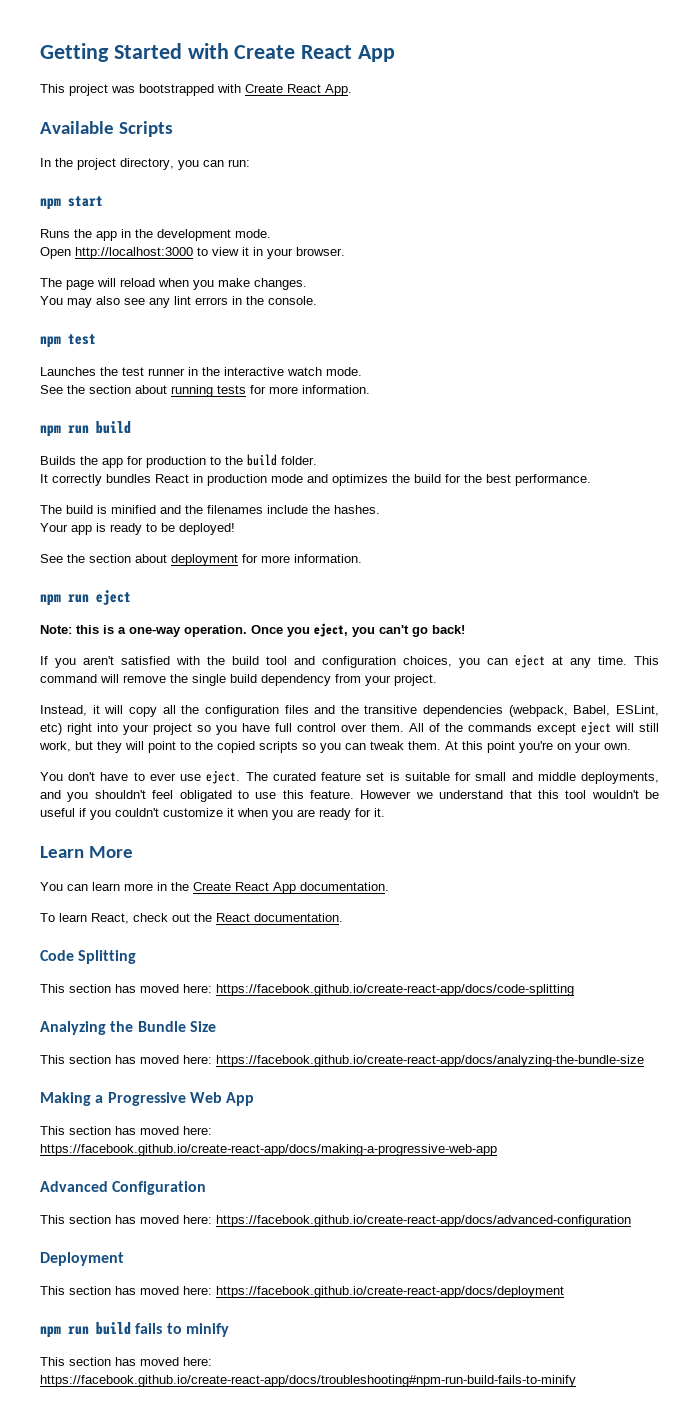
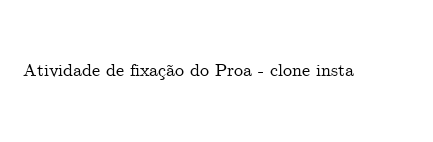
[40,43,396,62] [40,84,352,96] [40,121,173,137] [40,158,250,170] [40,196,103,210] [40,229,271,241] [40,247,345,259] [40,278,307,290] [40,296,317,308] [40,334,96,348] [40,367,362,376] [40,385,370,397] [40,421,131,437] [40,454,317,468] [40,474,591,486] [40,505,380,514] [40,523,235,535] [40,554,362,566] [40,590,131,606] [40,623,465,637] [40,654,659,668] [40,674,437,686] [40,705,659,717] [40,721,659,735] [39,741,631,753] [40,770,660,784] [40,790,659,802] [40,808,385,820] [40,846,133,858] [40,882,389,894] [40,913,343,924] [40,950,137,964] [40,984,574,996] [40,1021,216,1035] [40,1055,644,1067] [40,1092,255,1106] [40,1126,212,1135] [40,1144,497,1156] [40,1181,207,1195] [40,1215,631,1227] [40,1252,124,1266] [40,1286,564,1298] [40,1322,229,1338] [40,1357,212,1366] [40,1375,576,1387] Getting Started with Create React App // This project was bootstrapped with Create React App. // Available Scripts // In the project directory, you can run: // npm start // Runs the app in the development mode. // Open http://localhost:3000 to view it in your browser. // The page will reload when you make changes. // You may also see any lint errors in the console. // npm test // Launches the test runner in the interactive watch mode. // See the section about running tests for more information. // npm run build // Builds the app for production to the build folder. // It correctly bundles React in production mode and optimizes the build for the best performance. // The build is minified and the filenames include the hashes. // Your app is ready to be deployed! // See the section about deployment for more information. // npm run eject // Note: this is a one-way operation. Once you eject, you can't go back! // If you aren't satisfied with the build tool and configuration choices, you can eject at any time. This command will remove the single build dependency from your project. // Instead, it will copy all the configuration files and the transitive dependencies (webpack, Babel, ESLint, etc) right into your project so you have full control over them. All of the commands except eject will still work, but they will point to the copied scripts so you can tweak them. At this point you're on your own. // You don't have to ever use eject. The curated feature set is suitable for small and middle deployments, and you shouldn't feel obligated to use this feature. However we understand that this tool wouldn't be useful if you couldn't customize it when you are ready for it. // Learn More // You can learn more in the Create React App documentation. // To learn React, check out the React documentation. // Code Splitting // This section has moved here: https://facebook.github.io/create-react-app/docs/code-splitting // Analyzing the Bundle Size // This section has moved here: https://facebook.github.io/create-react-app/docs/analyzing-the-bundle-size // Making a Progressive Web App // This section has moved here: https://facebook.github.io/create-react-app/docs/making-a-progressive-web-app // Advanced Configuration // This section has moved here: https://facebook.github.io/create-react-app/docs/advanced-configuration // Deployment // This section has moved here: https://facebook.github.io/create-react-app/docs/deployment // npm run build fails to minify // This section has moved here: https://facebook.github.io/create-react-app/docs/troubleshooting#npm-run-build-fails-to-minify -> [23,64,354,80] Atividade de fixação do Proa - clone insta

